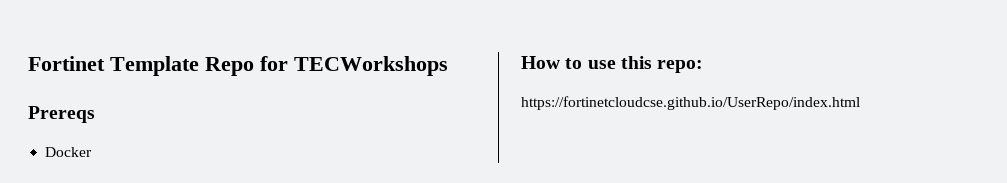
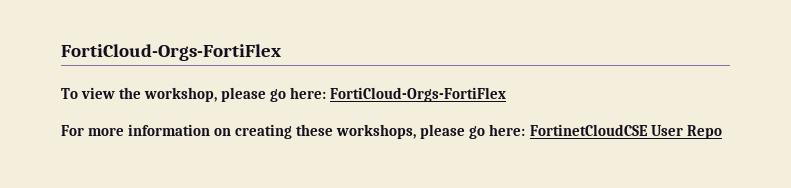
[28,56,448,76] [28,106,95,123] [45,147,93,157] [521,56,704,73] [521,96,860,110] Fortinet Template Repo for TECWorkshops // Prereqs // Docker // How to use this repo: // https://fortinetcloudcse.github.io/UserRepo/index.html -> [61,44,281,61] [61,87,507,102] [61,124,722,139] FortiCloud-Orgs-FortiFlex // To view the workshop, please go here: FortiCloud-Orgs-FortiFlex // For more information on creating these workshops, please go here: FortinetCloudCSE User Repo

